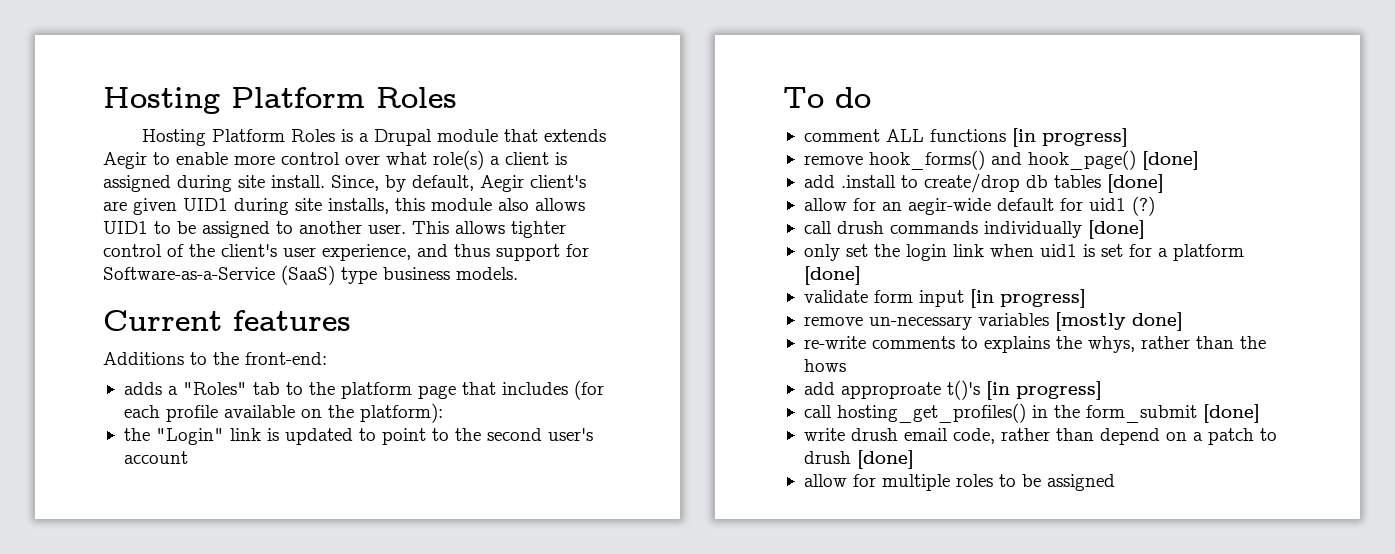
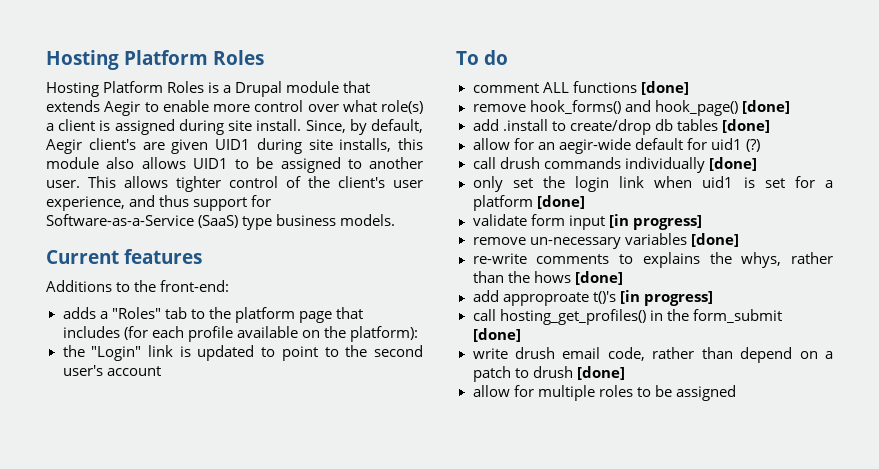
[1011,128,1128,147] [in progress] -> [640,81,689,95] [done]
[1054,312,1183,331] [mostly done] -> [690,233,739,247] [done]
(846, 365) none -> [574,271,623,285] [done]

